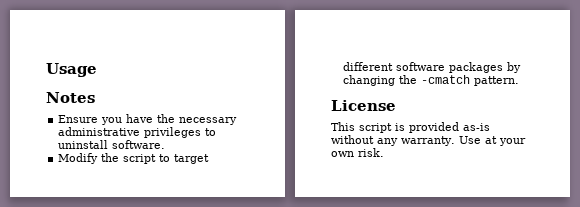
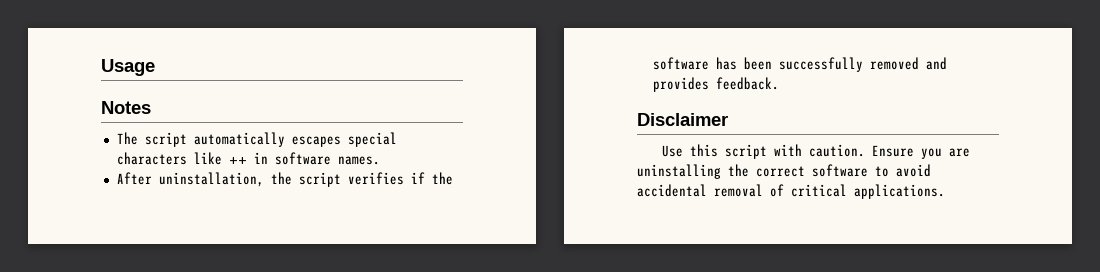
[58,114,238,125] [58,127,217,138] [58,140,166,149] [58,153,210,164] [343,62,522,73] [343,75,520,86] [331,100,396,111] [331,122,490,133] [331,135,526,146] [331,148,384,157] Ensure you have the necessary administrative privileges to uninstall software. // Modify the script to target different software packages by changing the -cmatch pattern. // License // This script is provided as-is without any warranty. Use at your own risk. -> [116,132,397,147] [116,152,380,165] [116,172,453,187] [652,57,947,72] [652,77,779,92] [637,113,728,126] [662,144,971,159] [637,164,931,179] [637,184,945,199] The script automatically escapes special characters like ++ in software names. // After uninstallation, the script verifies if the software has been successfully removed and provides feedback. // Disclaimer // Use this script with caution. Ensure you are uninstalling the correct software to avoid accidental removal of critical applications.

